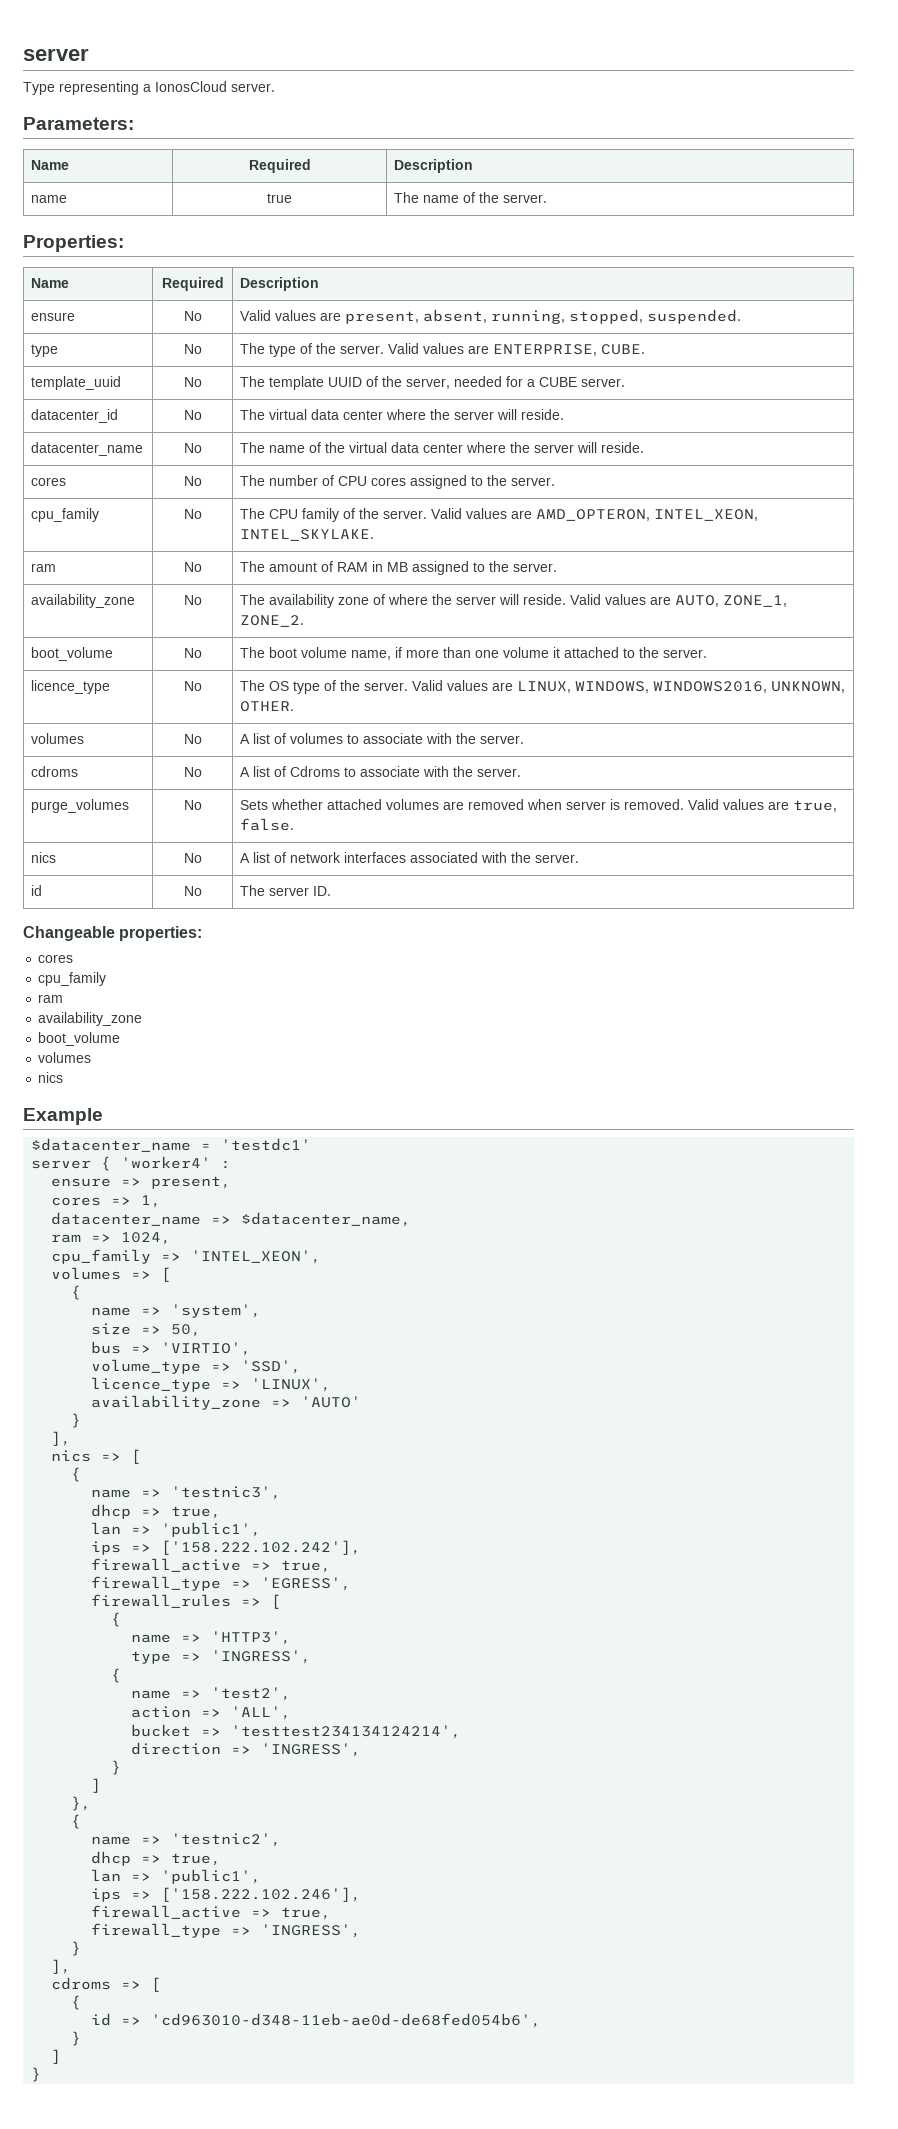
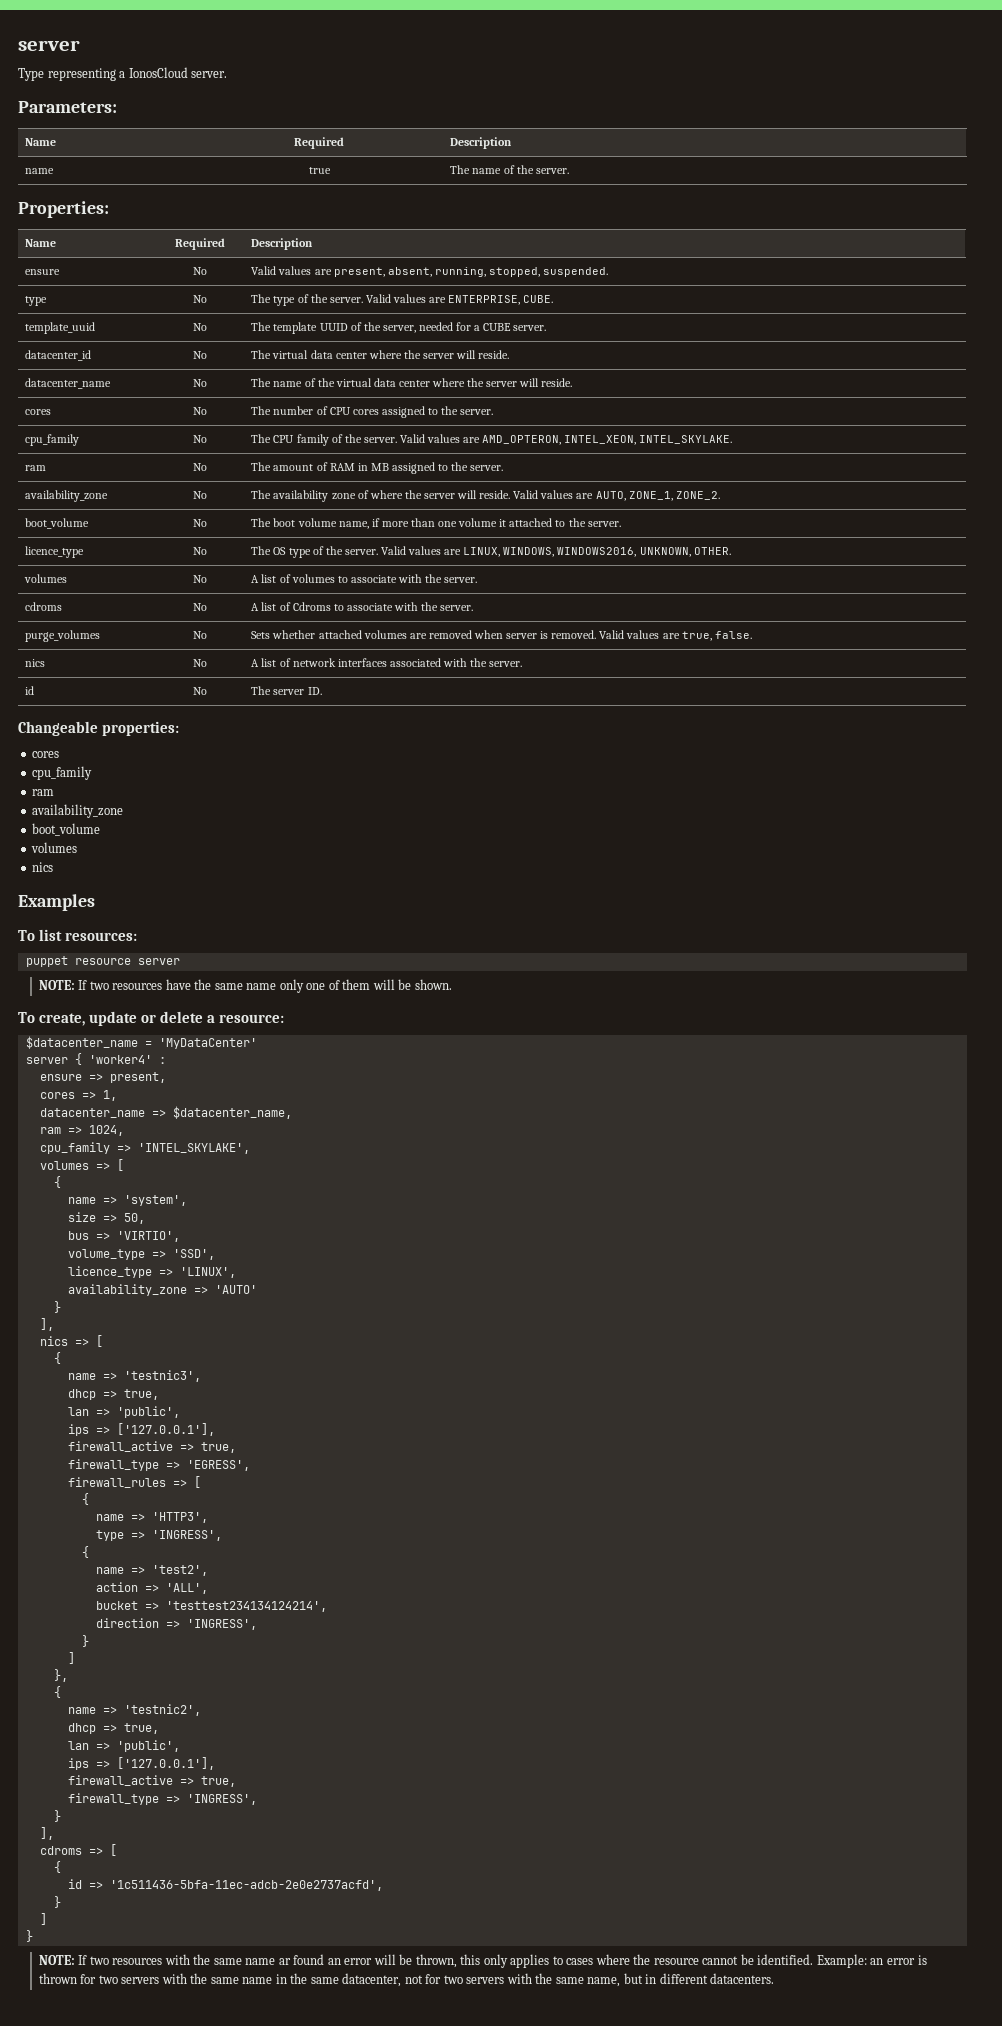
[23,1108,103,1125] Example -> [18,894,95,911] [18,929,138,941] [25,956,180,967] [38,979,452,993] [18,1011,285,1026] Examples // To list resources: // puppet resource server // NOTE: If two resources have the same name only one of them will be shown. // To create, update or delete a resource:
[221,1138,312,1151] 'testdc1' -> [158,1038,257,1049] 'MyDataCenter'
[191,1250,322,1264] 'INTEL_XEON', -> [137,1143,250,1154] 'INTEL_SKYLAKE',
[161,1522,262,1537] [91,1540,362,1555] 'public1', // ips => ['158.222.102.242'], -> [116,1406,180,1418] [67,1423,215,1436] 'public', // ips => ['127.0.0.1'],
[161,1869,262,1884] [91,1887,362,1902] 'public1', // ips => ['158.222.102.246'], -> [116,1740,180,1752] [67,1757,215,1770] 'public', // ips => ['127.0.0.1'],
[151,2013,542,2028] 'cd963010-d348-11eb-ae0d-de68fed054b6', -> [109,1880,383,1891] '1c511436-5bfa-11ec-adcb-2e0e2737acfd',
(42, 2074) none -> [38,1954,927,1968] [38,1973,775,1987] // NOTE: If two resources with the same name ar found an error will be thrown, this only applies to cases where the resource cannot be identified. Example: an error is thrown for two servers with the same name in the same datacenter, not for two servers with the same name, but in different datacenters.

